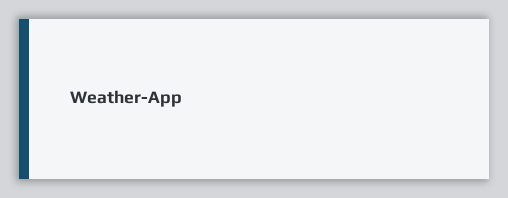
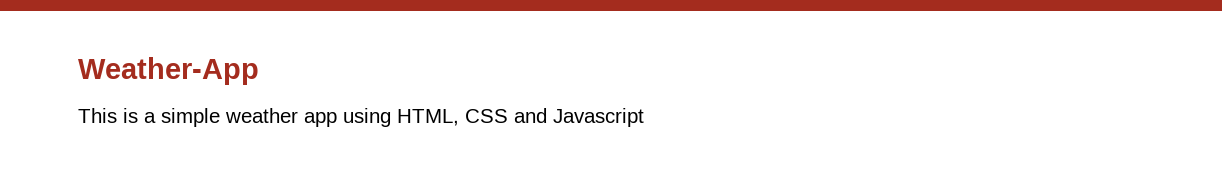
(182, 98) none -> [78,108,644,127] // This is a simple weather app using HTML, CSS and Javascript

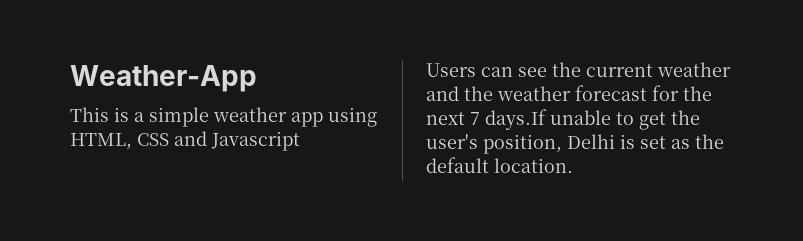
(644, 117) none -> [426,62,731,77] [426,85,712,101] [426,109,700,130] [426,134,724,154] [426,157,573,173] // Users can see the current weather and the weather forecast for the next 7 days.If unable to get the user's position, Delhi is set as the default location.

